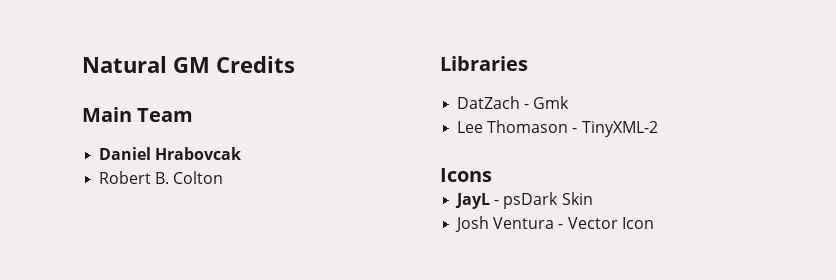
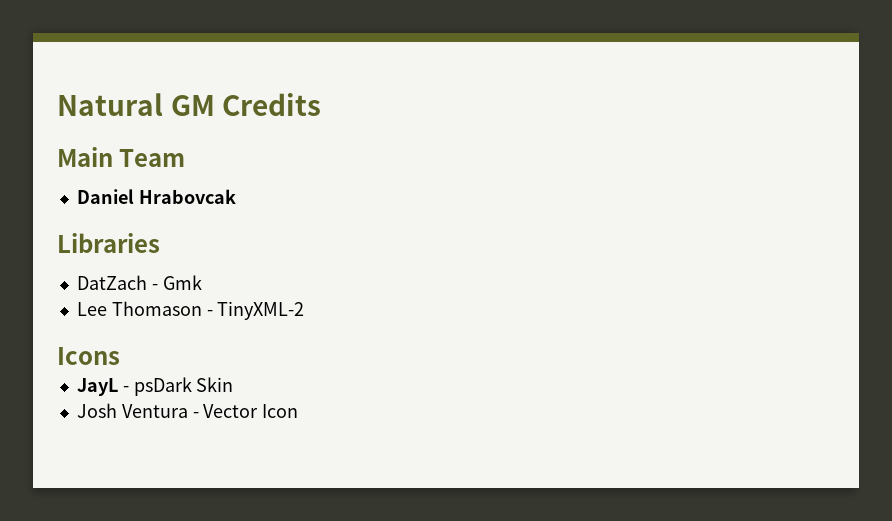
[99,171,224,184] // Robert B. Colton -> (236, 196) none

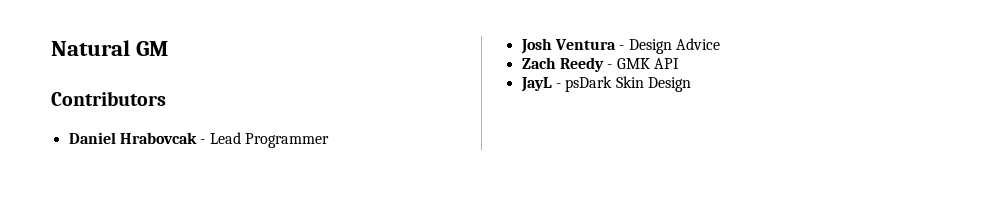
[222,93,322,116] [57,147,186,167] Credits // Main Team -> [51,91,166,106] // Contributors
[57,233,160,253] [76,275,202,290] [76,301,305,320] [57,347,120,365] // Libraries // DatZach - Gmk // Lee Thomason - TinyXML-2 // Icons -> [200,132,329,148] [520,38,720,54] [521,57,679,72] - Lead Programmer // Josh Ventura - Design Advice // Zach Reedy - GMK API
[76,403,299,418] // Josh Ventura - Vector Icon -> [647,77,691,92] Design

